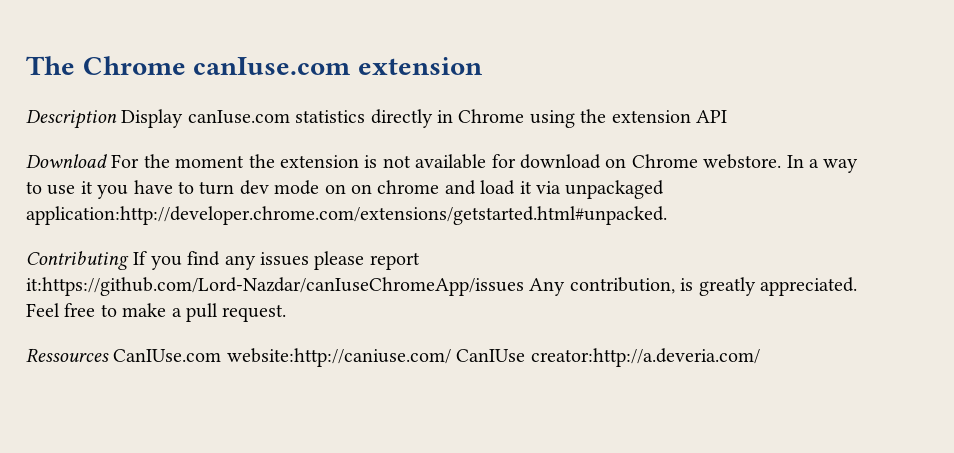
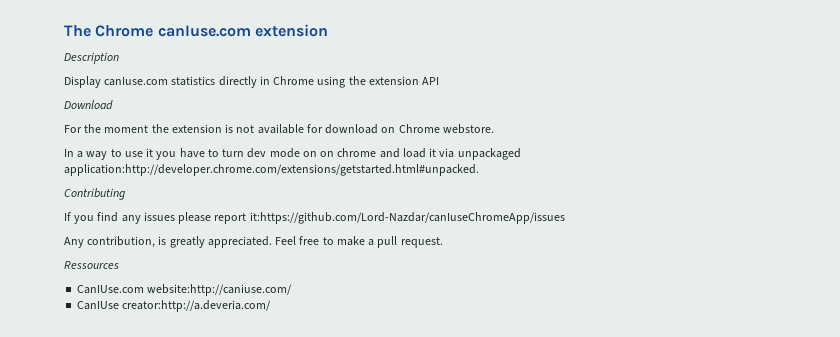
(117, 119) none -> (119, 58) //
(107, 161) none -> (113, 105) //
(782, 161) none -> (494, 129) //
(129, 260) none -> (125, 194) //
(524, 286) none -> (565, 218) //
(109, 355) none -> (119, 265) //
(451, 357) none -> (293, 290) //

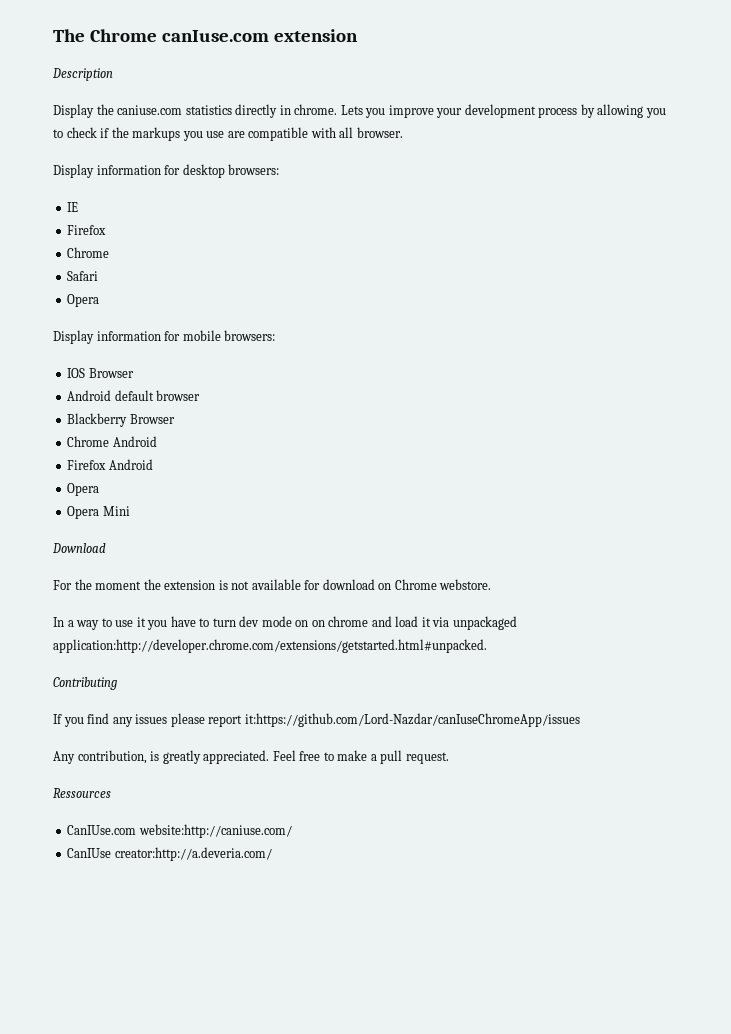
[104,77,169,86] canIuse.com -> [96,104,183,115] the caniuse.com
[273,76,440,88] Chrome using the extension API -> [294,104,666,118] [53,127,403,141] [53,164,280,178] [67,202,79,212] [67,225,107,235] [67,247,110,258] [67,271,99,281] [67,294,100,307] [53,330,276,344] [67,368,134,378] [67,390,201,401] [67,413,175,427] [67,436,157,447] [67,459,153,470] [67,483,100,496] [67,506,130,519] chrome. Lets you improve your development process by allowing you to check if the markups you use are compatible with all browser. // Display information for desktop browsers: // IE // Firefox // Chrome // Safari // Opera // Display information for mobile browsers: // IOS Browser // Android default browser // Blackberry Browser // Chrome Android // Firefox Android // Opera // Opera Mini

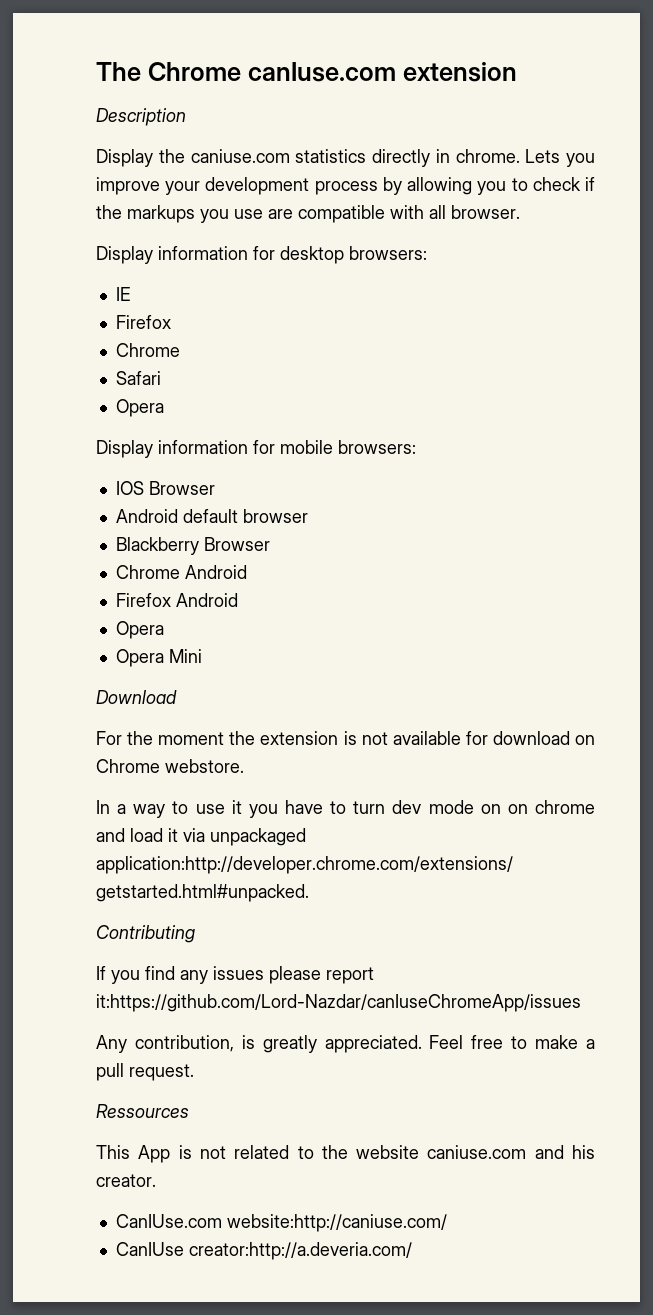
(111, 793) none -> [96,1145,595,1163] [96,1174,156,1187] // This App is not related to the website caniuse.com and his creator.

